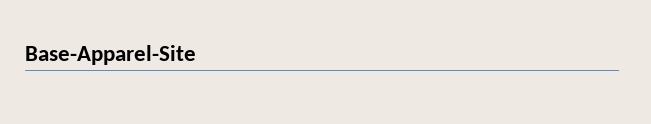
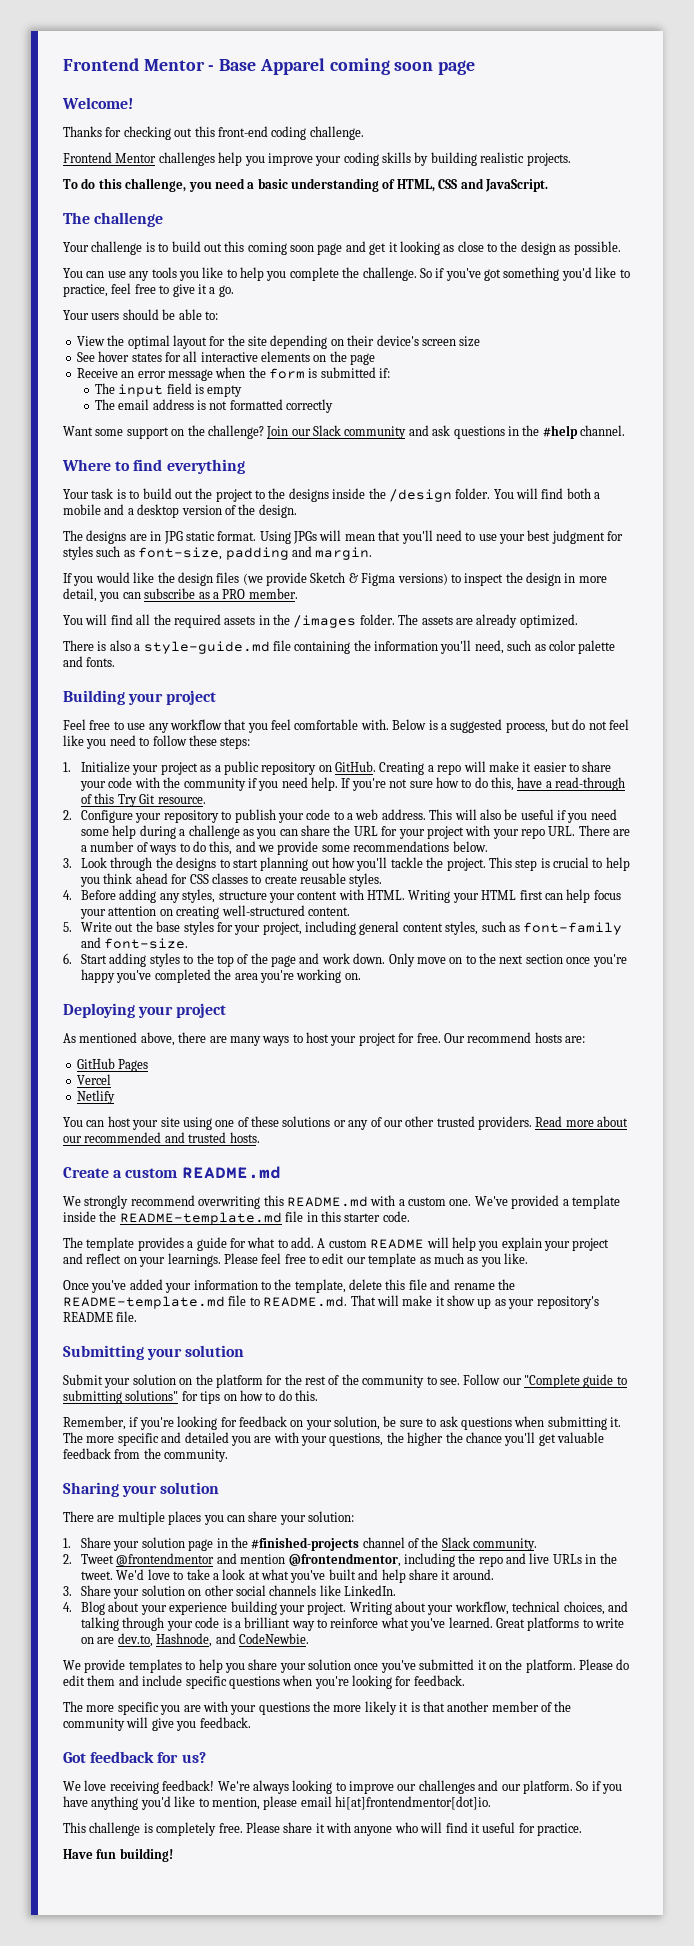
[25,45,196,65] Base-Apparel-Site -> [63,58,476,75] [62,97,133,109] [63,126,364,140] [63,152,571,166] [63,178,548,192] [63,212,164,227] [63,241,621,255] [63,267,630,281] [63,283,234,297] [63,309,218,320] [76,335,481,349] [76,351,376,365] [76,367,391,381] [94,383,243,397] [94,399,334,413] [63,425,625,439] [62,459,245,474] [63,488,601,502] [63,504,297,518] [63,530,624,544] [63,546,373,560] [63,572,607,586] [63,588,298,602] [63,614,578,628] [63,640,616,654] [63,656,116,667] [63,690,217,705] [63,719,630,733] [63,735,251,749] [63,761,612,775] [80,777,626,791] [81,793,206,807] [63,809,617,823] [81,825,631,839] [81,841,488,855] [63,857,630,871] [80,873,383,887] [63,889,621,903] [80,905,350,919] [63,921,623,935] [81,937,189,949] [63,953,627,967] [81,969,361,983] [63,1003,227,1018] [63,1032,585,1046] [76,1058,149,1072] [76,1074,111,1085] [76,1090,115,1104] [63,1116,629,1130] [63,1132,260,1143] [63,1166,281,1179] [63,1195,620,1209] [63,1211,410,1225] [63,1237,610,1251] [63,1253,528,1267] [63,1279,515,1293] [63,1295,599,1309] [63,1311,138,1322] [63,1345,245,1360] [63,1374,627,1388] [63,1390,318,1404] [63,1416,621,1430] [63,1432,604,1446] [63,1448,229,1462] [63,1482,220,1497] [63,1511,354,1525] [63,1537,538,1551] [63,1553,617,1567] [81,1569,494,1583] [63,1585,397,1599] [63,1601,628,1615] [81,1617,625,1631] [81,1633,309,1647] [63,1659,630,1673] [63,1675,465,1689] [63,1701,572,1715] [63,1717,251,1731] [63,1751,206,1763] [63,1780,622,1794] [63,1796,491,1810] [63,1822,582,1836] [63,1848,173,1862] Frontend Mentor - Base Apparel coming soon page // Welcome! // Thanks for checking out this front-end coding challenge. // Frontend Mentor challenges help you improve your coding skills by building realistic projects. // To do this challenge, you need a basic understanding of HTML, CSS and JavaScript. // The challenge // Your challenge is to build out this coming soon page and get it looking as close to the design as possible. // You can use any tools you like to help you complete the challenge. So if you've got something you'd like to practice, feel free to give it a go. // Your users should be able to: // View the optimal layout for the site depending on their device's screen size // See hover states for all interactive elements on the page // Receive an error message when the form is submitted if: // The input field is empty // The email address is not formatted correctly // Want some support on the challenge? Join our Slack community and ask questions in the #help channel. // Where to find everything // Your task is to build out the project to the designs inside the /design folder. You will find both a mobile and a desktop version of the design. // The designs are in JPG static format. Using JPGs will mean that you'll need to use your best judgment for styles such as font-size, padding and margin. // If you would like the design files (we provide Sketch & Figma versions) to inspect the design in more detail, you can subscribe as a PRO member. // You will find all the required assets in the /images folder. The assets are already optimized. // There is also a style-guide.md file containing the information you'll need, such as color palette and fonts. // Building your project // Feel free to use any workflow that you feel comfortable with. Below is a suggested process, but do not feel like you need to follow these steps: // 1. Initialize your project as a public repository on GitHub. Creating a repo will make it easier to share your code with the community if you need help. If you're not sure how to do this, have a read-through of this Try Git resource. // 2. Configure your repository to publish your code to a web address. This will also be useful if you need some help during a challenge as you can share the URL for your project with your repo URL. There are a number of ways to do this, and we provide some recommendations below. // 3. Look through the designs to start planning out how you'll tackle the project. This step is crucial to help you think ahead for CSS classes to create reusable styles. // 4. Before adding any styles, structure your content with HTML. Writing your HTML first can help focus your attention on creating well-structured content. // 5. Write out the base styles for your project, including general content styles, such as font-family and font-size. // 6. Start adding styles to the top of the page and work down. Only move on to the next section once you're happy you've completed the area you're working on. // Deploying your project // As mentioned above, there are many ways to host your project for free. Our recommend hosts are: // GitHub Pages // Vercel // Netlify // You can host your site using one of these solutions or any of our other trusted providers. Read more about our recommended and trusted hosts. // Create a custom README.md // We strongly recommend overwriting this README.md with a custom one. We've provided a template inside the README-template.md file in this starter code. // The template provides a guide for what to add. A custom README will help you explain your project and reflect on your learnings. Please feel free to edit our template as much as you like. // Once you've added your information to the template, delete this file and rename the README-template.md file to README.md. That will make it show up as your repository's README file. // Submitting your solution // Submit your solution on the platform for the rest of the community to see. Follow our "Complete guide to submitting solutions" for tips on how to do this. // Remember, if you're looking for feedback on your solution, be sure to ask questions when submitting it. The more specific and detailed you are with your questions, the higher the chance you'll get valuable feedback from the community. // Sharing your solution // There are multiple places you can share your solution: // 1. Share your solution page in the #finished-projects channel of the Slack community. // 2. Tweet @frontendmentor and mention @frontendmentor, including the repo and live URLs in the tweet. We'd love to take a look at what you've built and help share it around. // 3. Share your solution on other social channels like LinkedIn. // 4. Blog about your experience building your project. Writing about your workflow, technical choices, and talking through your code is a brilliant way to reinforce what you've learned. Great platforms to write on are dev.to, Hashnode, and CodeNewbie. // We provide templates to help you share your solution once you've submitted it on the platform. Please do edit them and include specific questions when you're looking for feedback. // The more specific you are with your questions the more likely it is that another member of the community will give you feedback. // Got feedback for us? // We love receiving feedback! We're always looking to improve our challenges and our platform. So if you have anything you'd like to mention, please email hi[at]frontendmentor[dot]io. // This challenge is completely free. Please share it with anyone who will find it useful for practice. // Have fun building!

